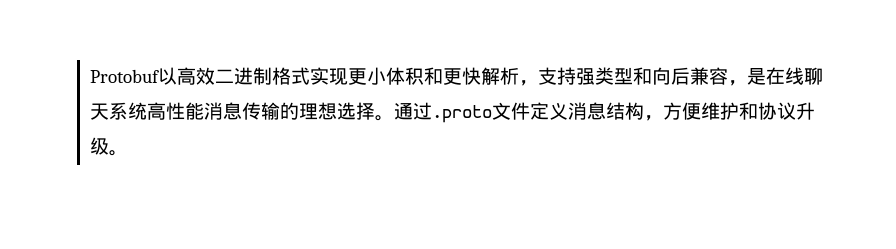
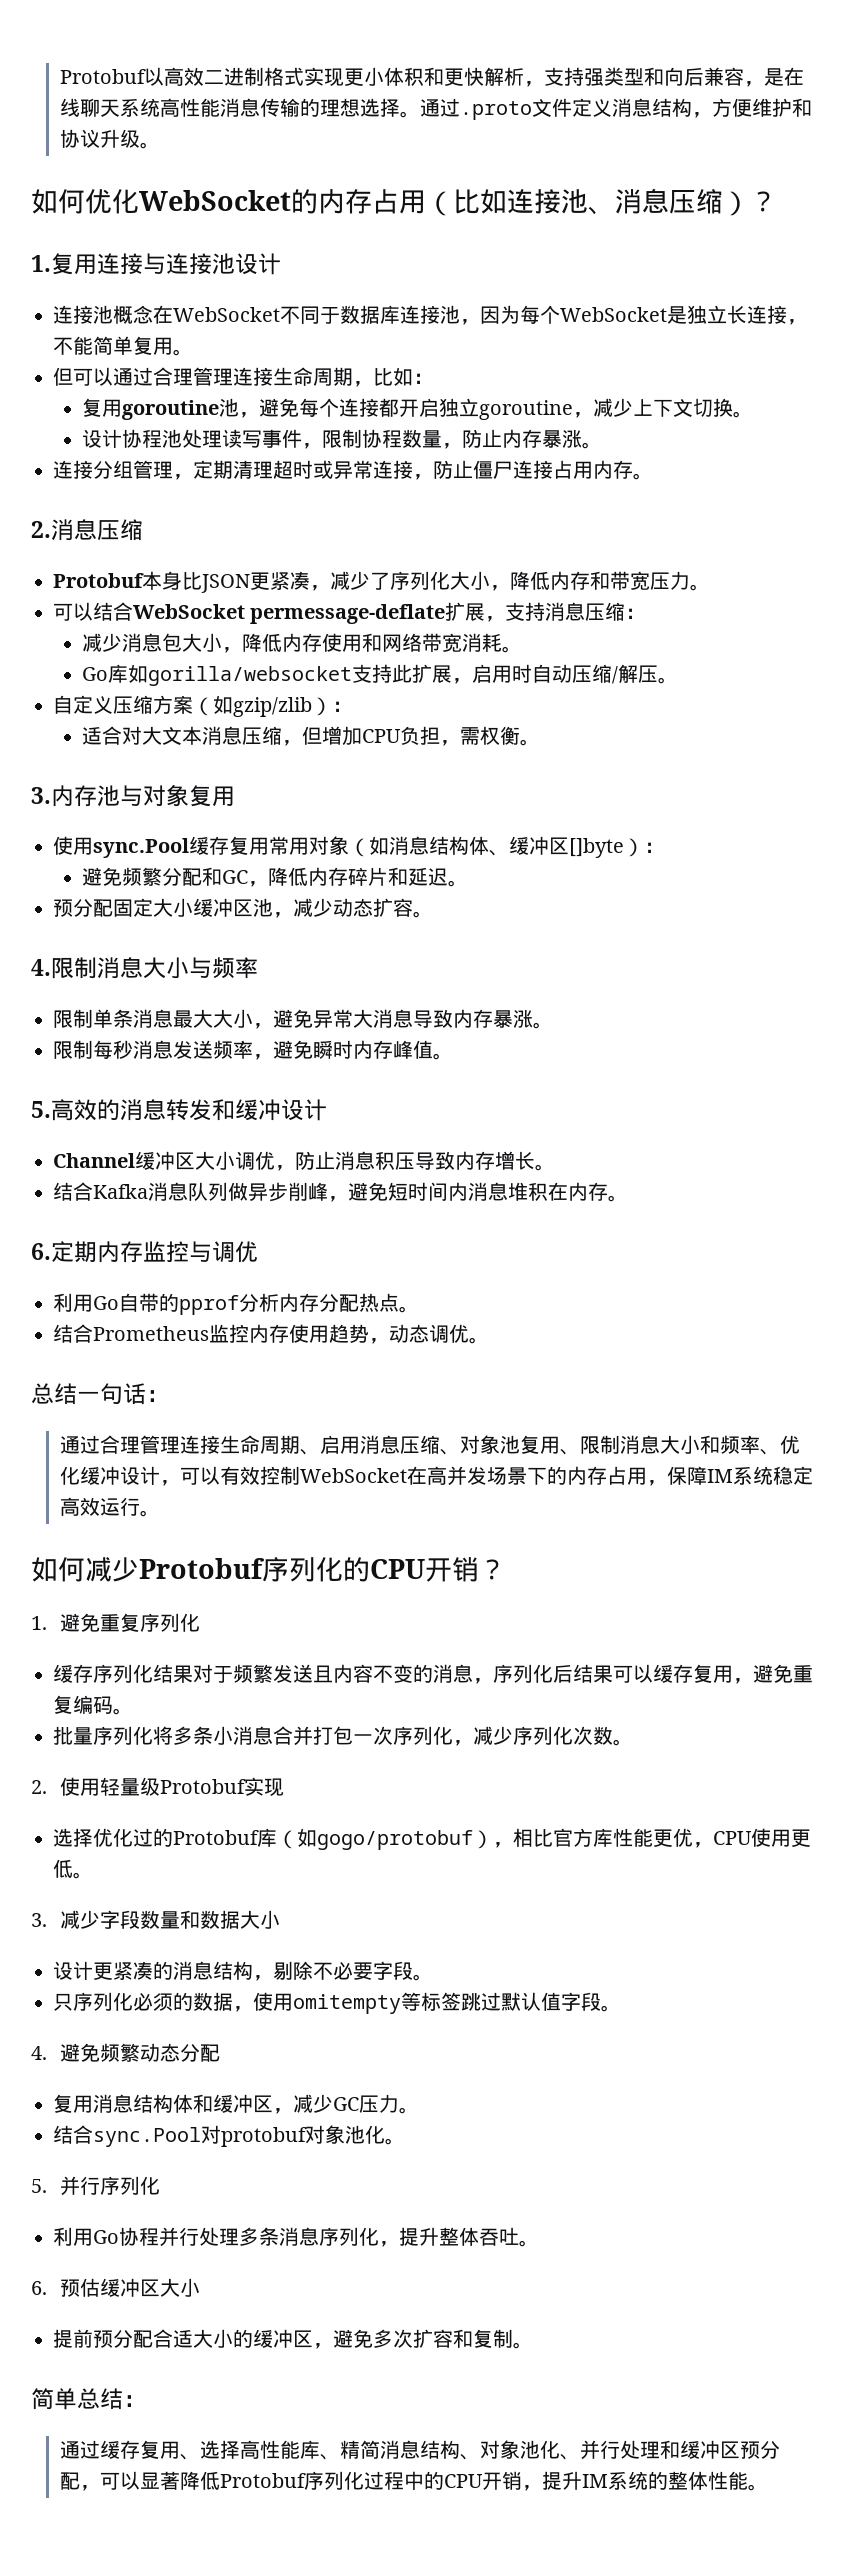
(129, 153) none -> [31,188,777,216] [31,253,281,275] [53,305,807,325] [53,336,193,356] [53,367,433,387] [81,398,753,420] [81,429,602,449] [53,460,653,480] [31,519,143,541] [53,571,710,593] [53,602,646,624] [81,633,522,653] [81,664,678,686] [53,695,352,717] [81,726,540,746] [31,784,235,807] [53,836,664,858] [81,867,468,887] [53,898,433,918] [31,957,258,979] [53,1009,553,1029] [53,1040,453,1060] [31,1099,327,1121] [53,1151,555,1171] [53,1182,628,1202] [31,1241,258,1263] [53,1293,419,1315] [53,1324,489,1344] [31,1383,169,1405] [59,1435,800,1455] [59,1466,813,1486] [59,1497,160,1517] [31,1557,506,1582] [31,1613,200,1632] [53,1664,813,1684] [53,1695,133,1715] [53,1726,633,1746] [31,1777,284,1797] [53,1828,811,1850] [53,1859,93,1879] [31,1910,280,1929] [53,1961,433,1981] [53,1992,621,2014] [31,2043,220,2062] [53,2094,419,2114] [53,2125,405,2147] [31,2176,160,2196] [53,2227,539,2247] [31,2278,200,2297] [53,2329,533,2349] [31,2388,146,2410] [59,2440,780,2460] [59,2471,768,2491] // 如何优化WebSocket的内存占用（比如连接池、消息压缩）？ // 1.复用连接与连接池设计 // 连接池概念在WebSocket不同于数据库连接池，因为每个WebSocket是独立长连接，不能简单复用。 // 但可以通过合理管理连接生命周期，比如： // 复用goroutine池，避免每个连接都开启独立goroutine，减少上下文切换。 // 设计协程池处理读写事件，限制协程数量，防止内存暴涨。 // 连接分组管理，定期清理超时或异常连接，防止僵尸连接占用内存。 // 2.消息压缩 // Protobuf本身比JSON更紧凑，减少了序列化大小，降低内存和带宽压力。 // 可以结合WebSocket permessage-deflate扩展，支持消息压缩： // 减少消息包大小，降低内存使用和网络带宽消耗。 // Go库如gorilla/websocket支持此扩展，启用时自动压缩/解压。 // 自定义压缩方案（如gzip/zlib）： // 适合对大文本消息压缩，但增加CPU负担，需权衡。 // 3.内存池与对象复用 // 使用sync.Pool缓存复用常用对象（如消息结构体、缓冲区[]byte）： // 避免频繁分配和GC，降低内存碎片和延迟。 // 预分配固定大小缓冲区池，减少动态扩容。 // 4.限制消息大小与频率 // 限制单条消息最大大小，避免异常大消息导致内存暴涨。 // 限制每秒消息发送频率，避免瞬时内存峰值。 // 5.高效的消息转发和缓冲设计 // Channel缓冲区大小调优，防止消息积压导致内存增长。 // 结合Kafka消息队列做异步削峰，避免短时间内消息堆积在内存。 // 6.定期内存监控与调优 // 利用Go自带的pprof分析内存分配热点。 // 结合Prometheus监控内存使用趋势，动态调优。 // 总结一句话： // 通过合理管理连接生命周期、启用消息压缩、对象池复用、限制消息大小和频率、优化缓冲设计，可以有效控制WebSocket在高并发场景下的内存占用，保障IM系统稳定高效运行。 // 如何减少Protobuf序列化的CPU开销？ // 1.避免重复序列化 // 缓存序列化结果对于频繁发送且内容不变的消息，序列化后结果可以缓存复用，避免重复编码。 // 批量序列化将多条小消息合并打包一次序列化，减少序列化次数。 // 2.使用轻量级Protobuf实现 // 选择优化过的Protobuf库（如gogo/protobuf），相比官方库性能更优，CPU使用更低。 // 3.减少字段数量和数据大小 // 设计更紧凑的消息结构，剔除不必要字段。 // 只序列化必须的数据，使用omitempty等标签跳过默认值字段。 // 4.避免频繁动态分配 // 复用消息结构体和缓冲区，减少GC压力。 // 结合sync.Pool对protobuf对象池化。 // 5.并行序列化 // 利用Go协程并行处理多条消息序列化，提升整体吞吐。 // 6.预估缓冲区大小 // 提前预分配合适大小的缓冲区，避免多次扩容和复制。 // 简单总结： // 通过缓存复用、选择高性能库、精简消息结构、对象池化、并行处理和缓冲区预分配，可以显著降低Protobuf序列化过程中的CPU开销，提升IM系统的整体性能。

